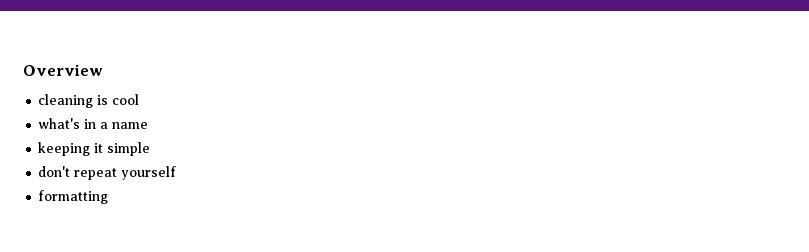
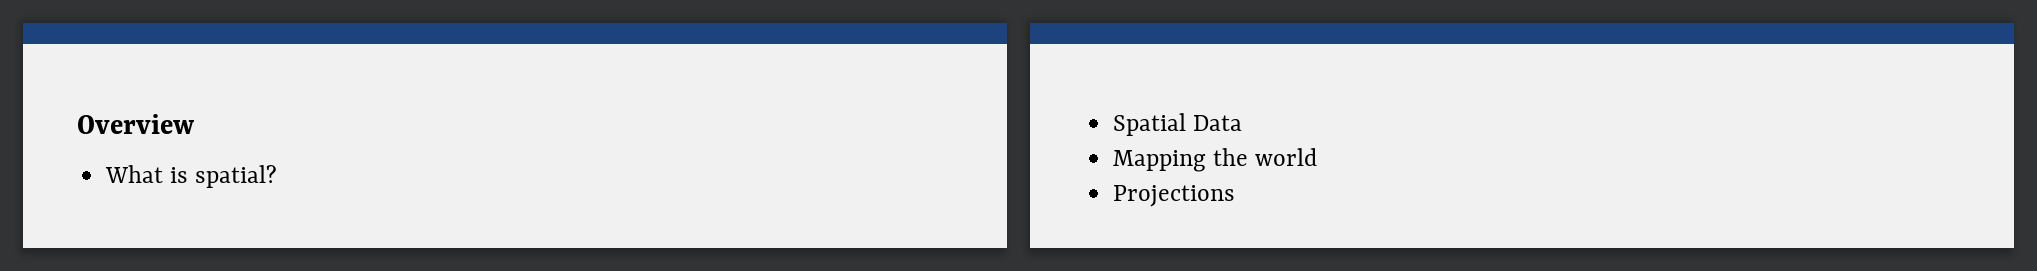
[38,94,140,108] [38,118,149,129] [38,142,151,156] [38,166,177,180] [38,190,109,204] cleaning is cool // what's in a name // keeping it simple // don't repeat yourself // formatting -> [105,165,278,188] [1113,113,1243,136] [1113,148,1318,172] [1113,185,1236,207] What is spatial? // Spatial Data // Mapping the world // Projections

